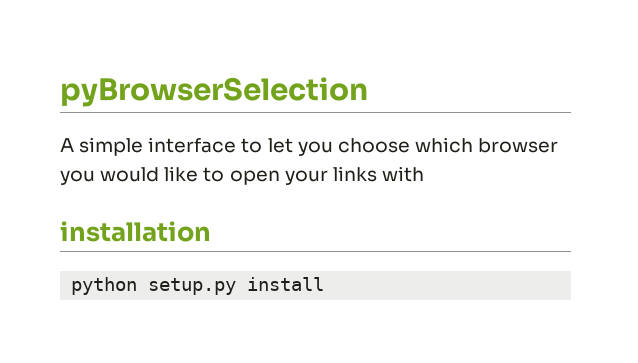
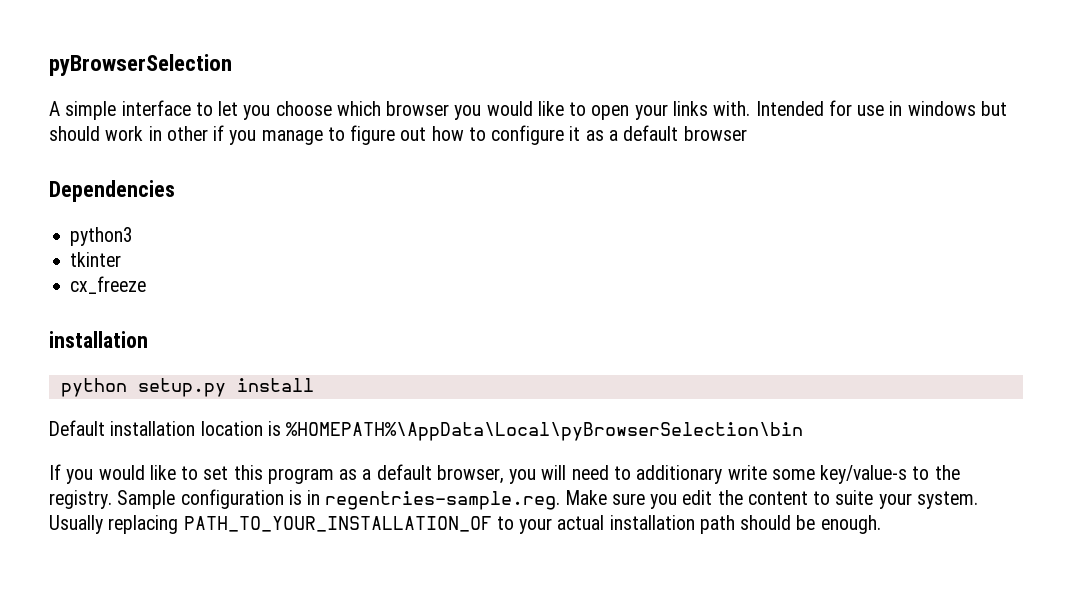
[381,166,424,182] [60,221,211,242] [71,277,325,295] with // installation // python setup.py install -> [713,100,1007,116] [49,125,747,145] [49,180,175,202] [70,227,134,246] [70,252,122,267] [70,276,147,294] [49,331,148,348] [60,378,314,397] [49,420,804,441] [49,464,960,484] [49,489,978,510] [49,515,881,534] with. Intended for use in windows but should work in other if you manage to figure out how to configure it as a default browser // Dependencies // python3 // tkinter // cx_freeze // installation // python setup.py install // Default installation location is %HOMEPATH%\AppData\Local\pyBrowserSelection\bin // If you would like to set this program as a default browser, you will need to additionary write some key/value-s to the registry. Sample configuration is in regentries-sample.reg. Make sure you edit the content to suite your system. Usually replacing PATH_TO_YOUR_INSTALLATION_OF to your actual installation path should be enough.

